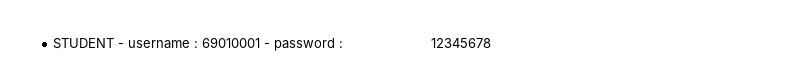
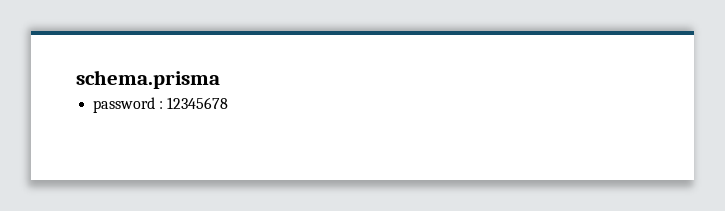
[53,37,271,49] STUDENT - username : 69010001 - -> [76,70,220,89] schema.prisma //

